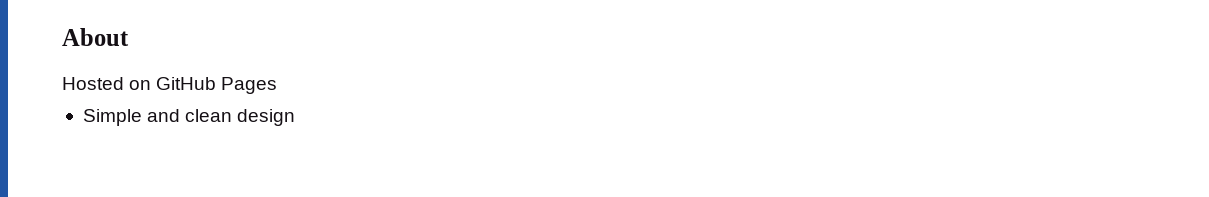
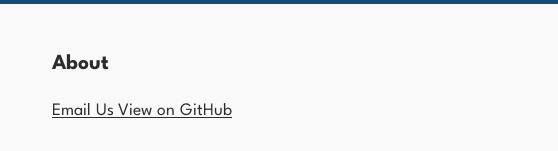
[62,77,278,94] [82,109,296,126] Hosted on GitHub Pages // Simple and clean design -> [52,102,232,116] Email Us View on GitHub

